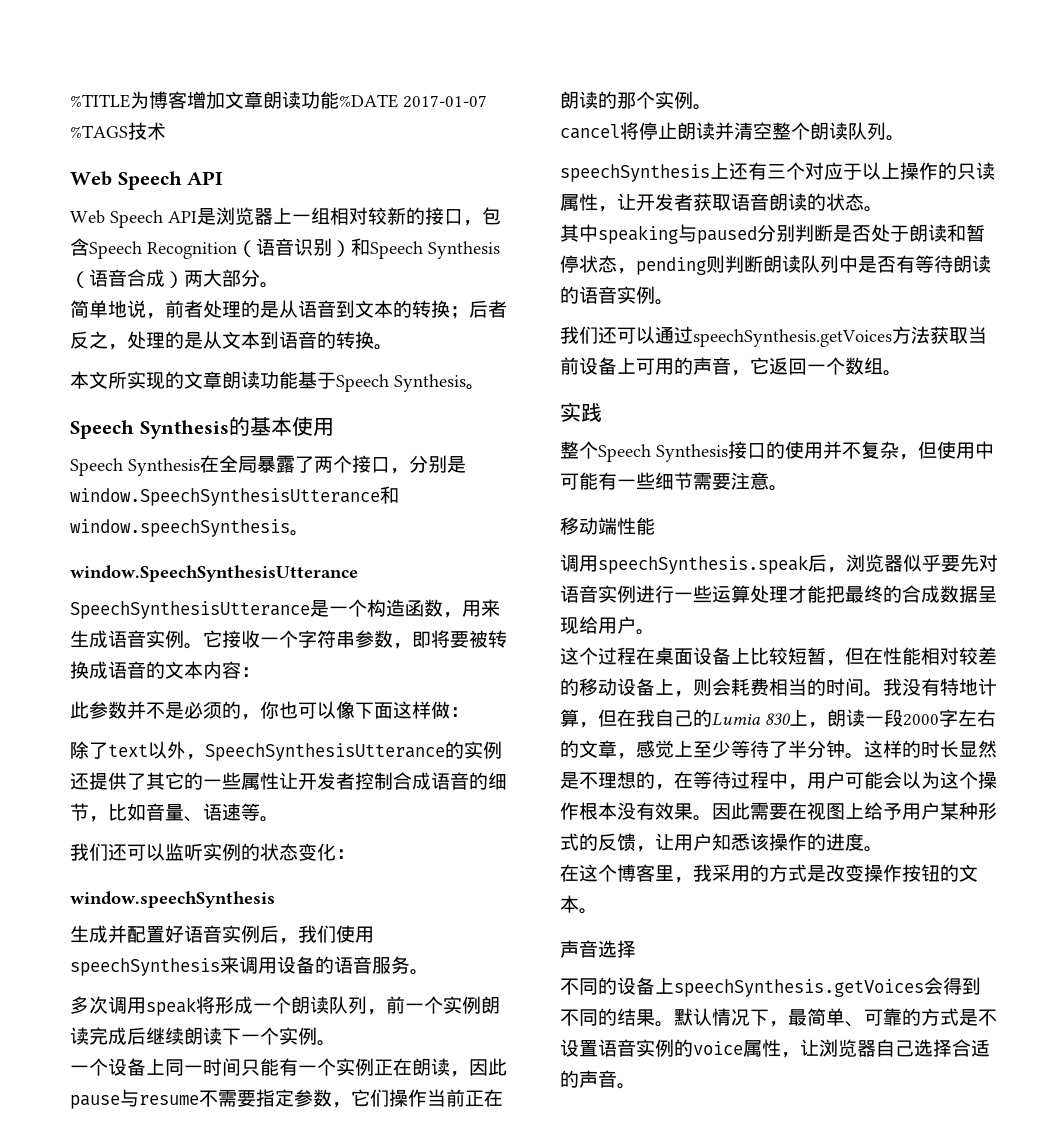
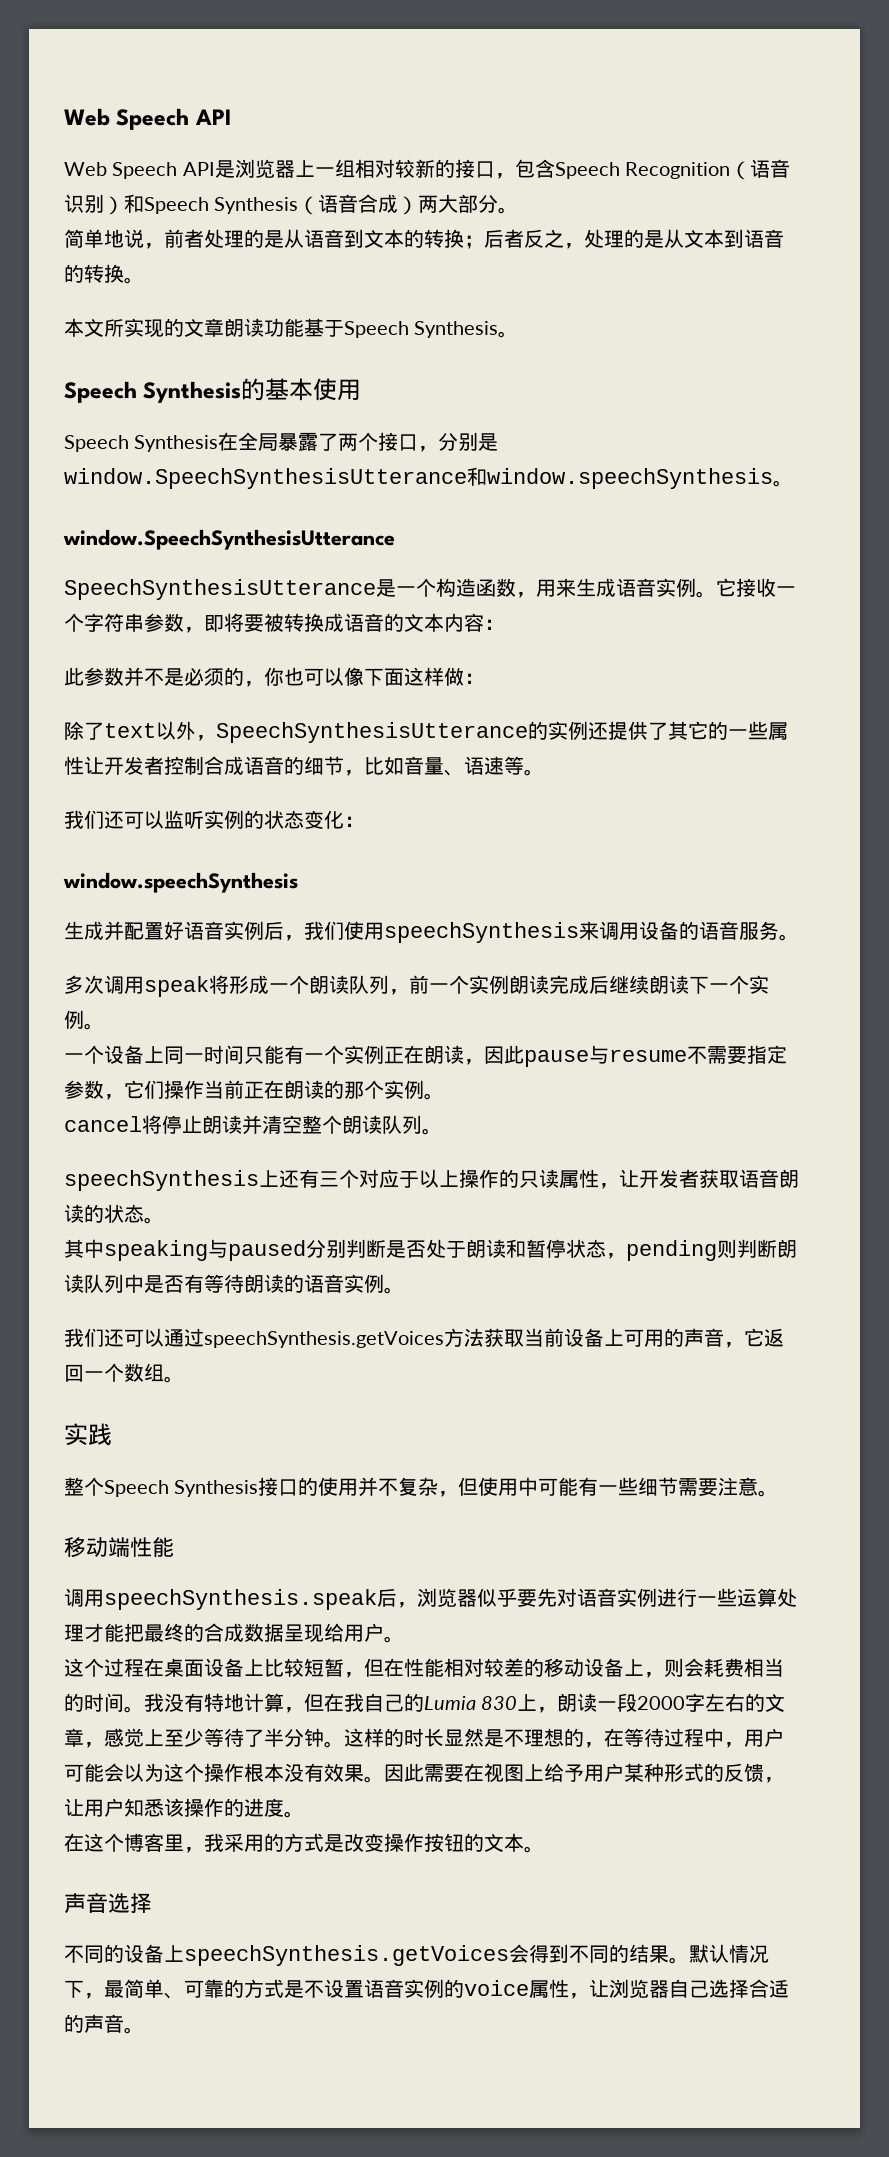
[70,91,487,109] [70,122,166,140] %TITLE为博客增加文章朗读功能%DATE 2017-01-07 %TAGS技术 // -> (64, 117) none

